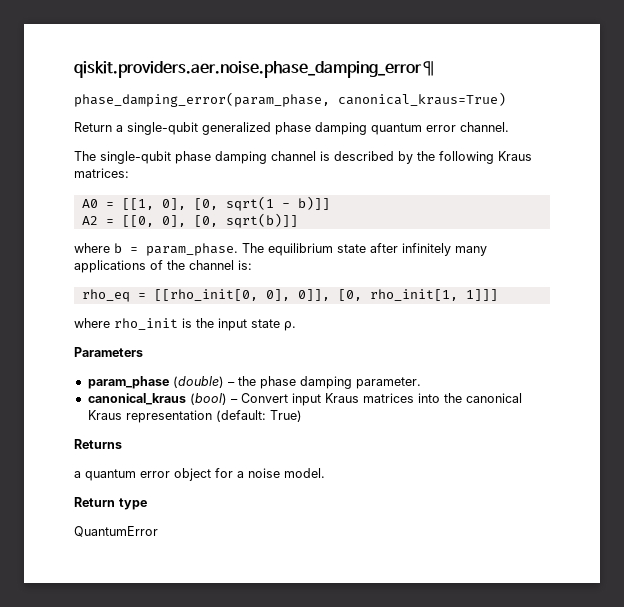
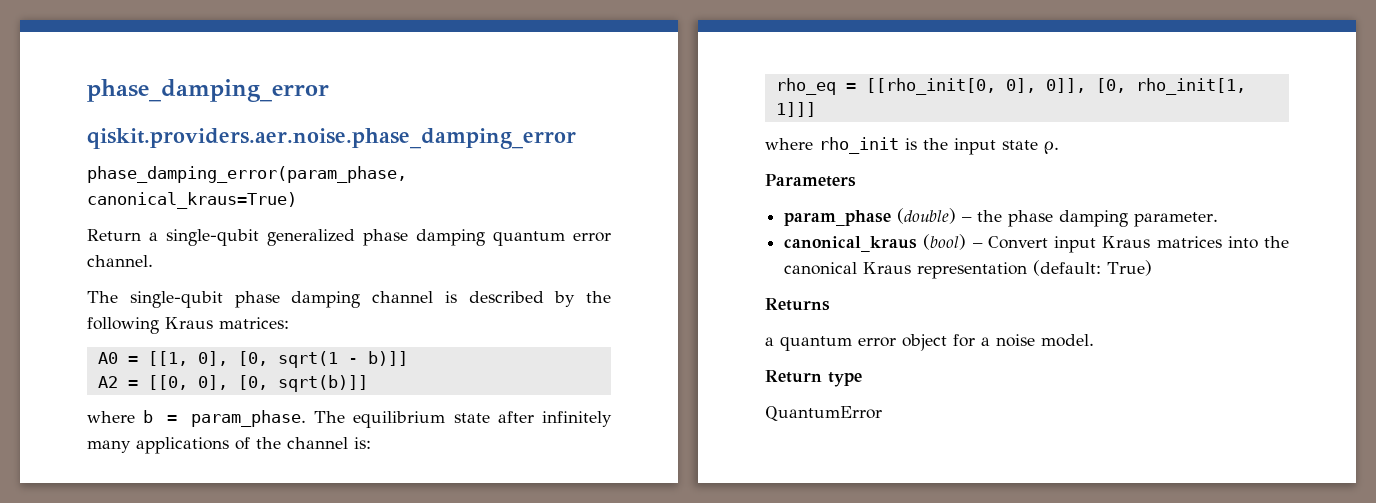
[74,61,435,78] qiskit.providers.aer.noise.phase_damping_error¶ -> [87,79,329,102] [87,128,576,149] phase_damping_error // qiskit.providers.aer.noise.phase_damping_error

